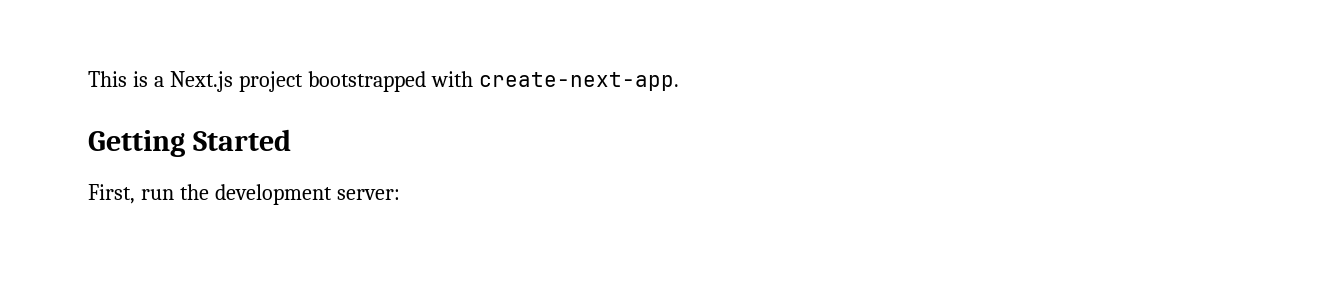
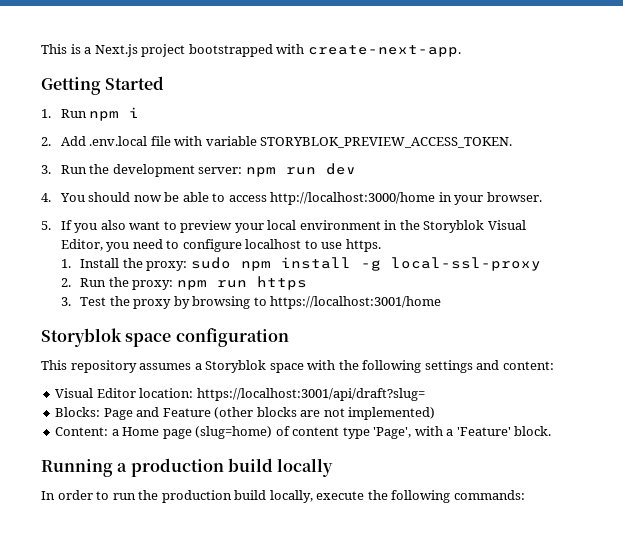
[88,184,400,205] First, run the development server: -> [41,107,140,121] [41,136,513,148] [41,163,356,177] [41,192,542,205] [41,220,526,233] [60,239,381,252] [60,257,541,271] [60,276,307,290] [60,296,442,309] [41,328,289,347] [41,360,554,373] [55,388,425,401] [55,407,436,420] [55,426,552,439] [41,458,334,477] [41,490,525,503] 1. Run npm i // 2. Add .env.local file with variable STORYBLOK_PREVIEW_ACCESS_TOKEN. // 3. Run the development server: npm run dev // 4. You should now be able to access http://localhost:3000/home in your browser. // 5. If you also want to preview your local environment in the Storyblok Visual Editor, you need to configure localhost to use https. // 1. Install the proxy: sudo npm install -g local-ssl-proxy // 2. Run the proxy: npm run https // 3. Test the proxy by browsing to https://localhost:3001/home // Storyblok space configuration // This repository assumes a Storyblok space with the following settings and content: // Visual Editor location: https://localhost:3001/api/draft?slug= // Blocks: Page and Feature (other blocks are not implemented) // Content: a Home page (slug=home) of content type 'Page', with a 'Feature' block. // Running a production build locally // In order to run the production build locally, execute the following commands:

